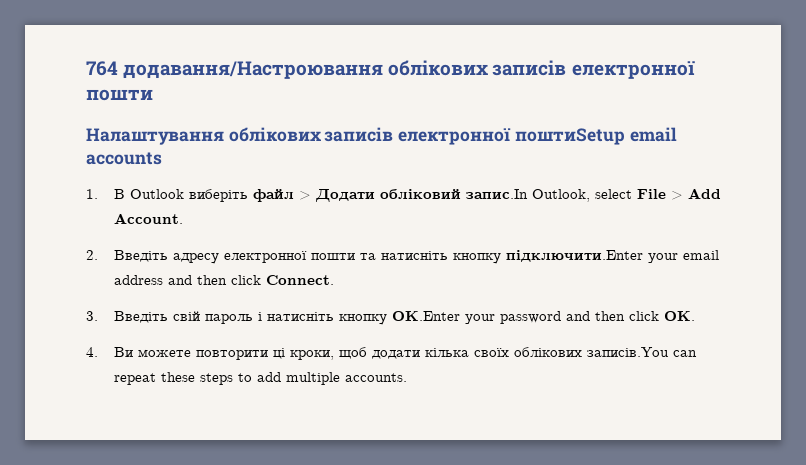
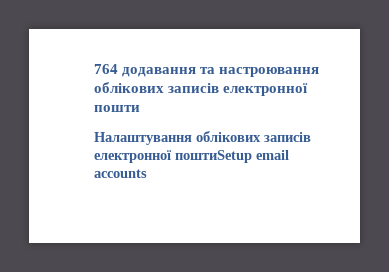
[123,61,384,79] додавання/Настроювання -> [122,67,320,77] додавання та настроювання
[86,188,721,202] [113,213,183,224] [86,250,719,264] [113,275,334,285] [86,311,695,325] [86,347,697,360] [113,372,407,385] // 1. В Outlook виберіть файл > Додати обліковий запис.In Outlook, select File > Add Account. // 2. Введіть адресу електронної пошти та натисніть кнопку підключити.Enter your email address and then click Connect. // 3. Введіть свій пароль і натисніть кнопку ОК.Enter your password and then click OK. // 4. Ви можете повторити ці кроки, щоб додати кілька своїх облікових записів.You can repeat these steps to add multiple accounts. -> (147, 173) none

